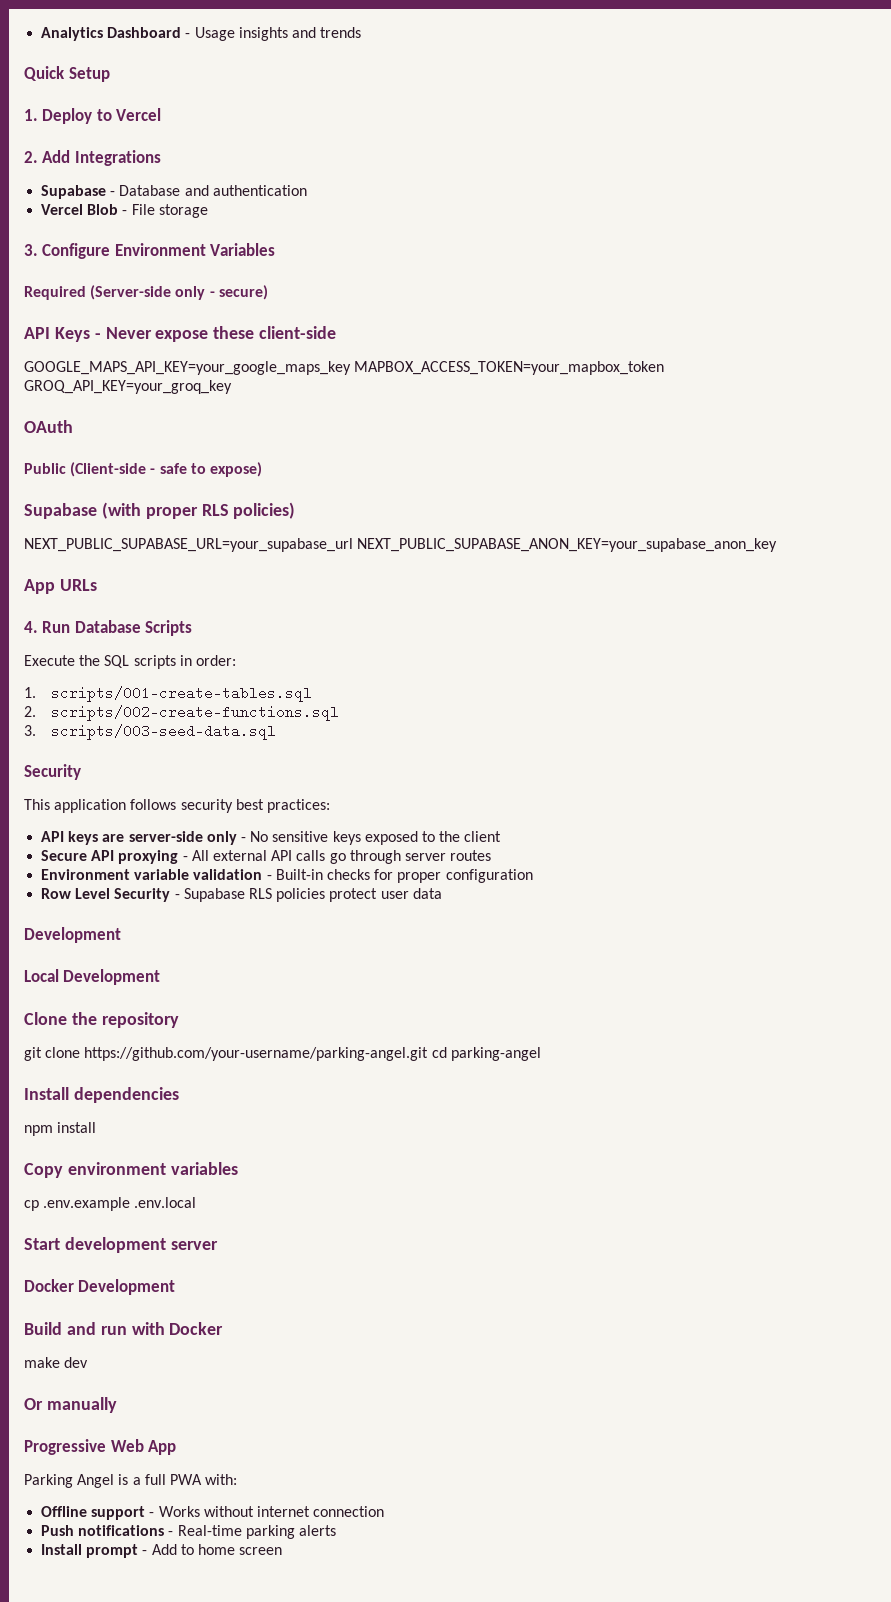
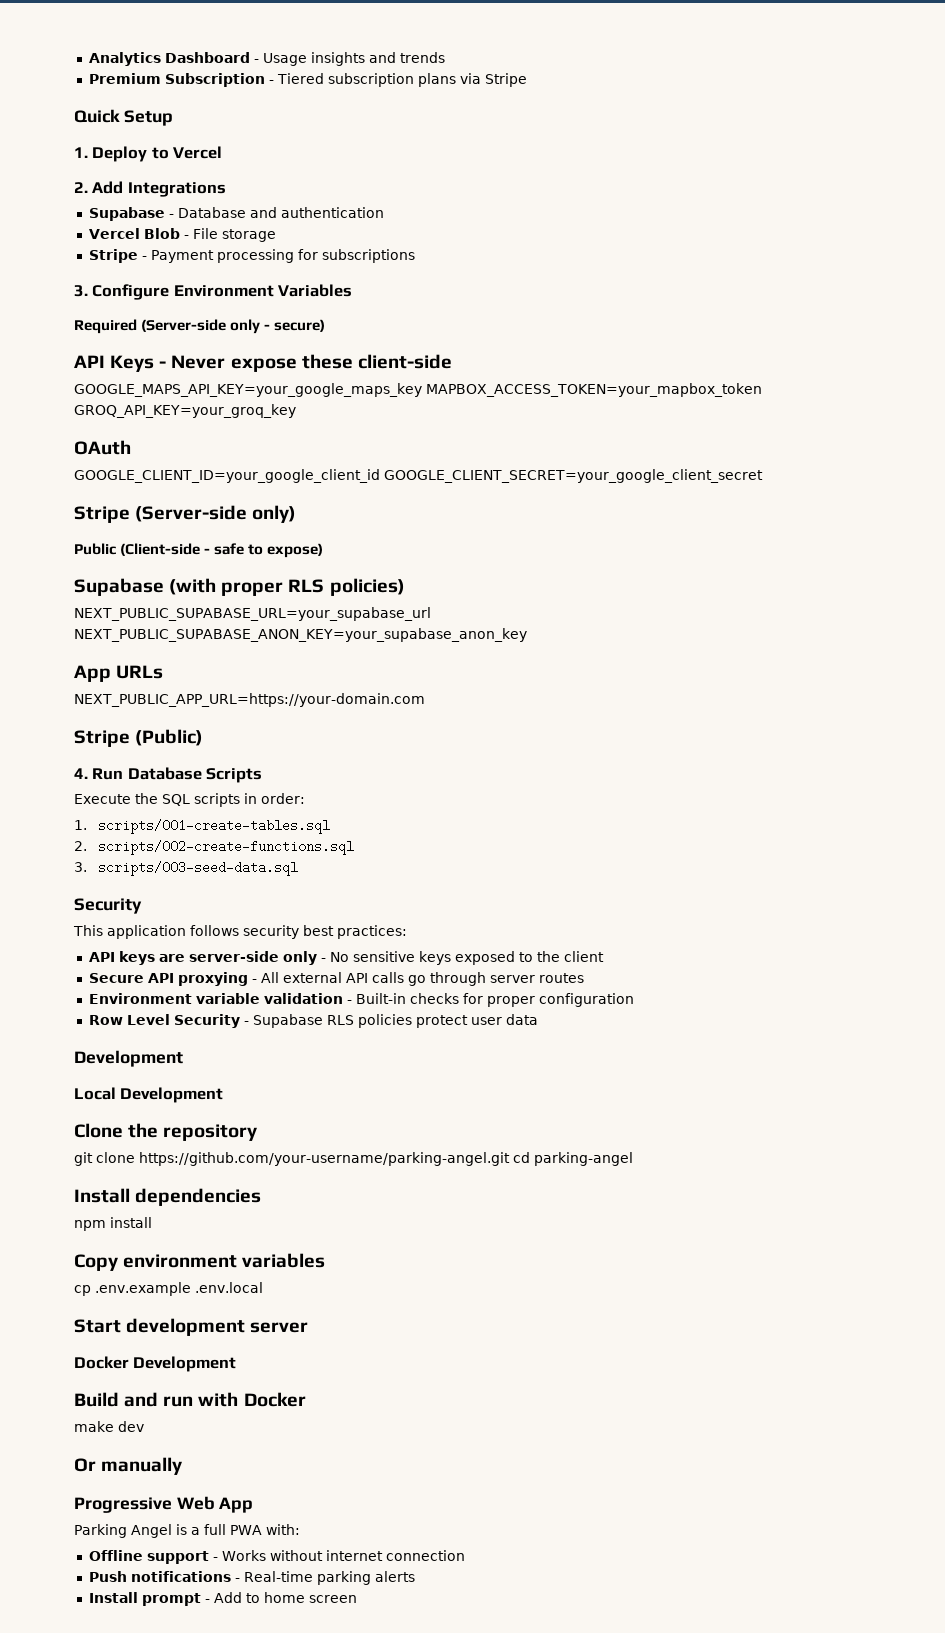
(362, 32) none -> [88,73,527,87] // Premium Subscription - Tiered subscription plans via Stripe
(208, 211) none -> [88,249,415,263] // Stripe - Payment processing for subscriptions
(73, 426) none -> [74,469,763,483] [74,505,297,523] // GOOGLE_CLIENT_ID=your_google_client_id GOOGLE_CLIENT_SECRET=your_google_client_secret // Stripe (Server-side only)
(97, 585) none -> [74,693,425,707] [74,729,204,747] // NEXT_PUBLIC_APP_URL=https://your-domain.com // Stripe (Public)

